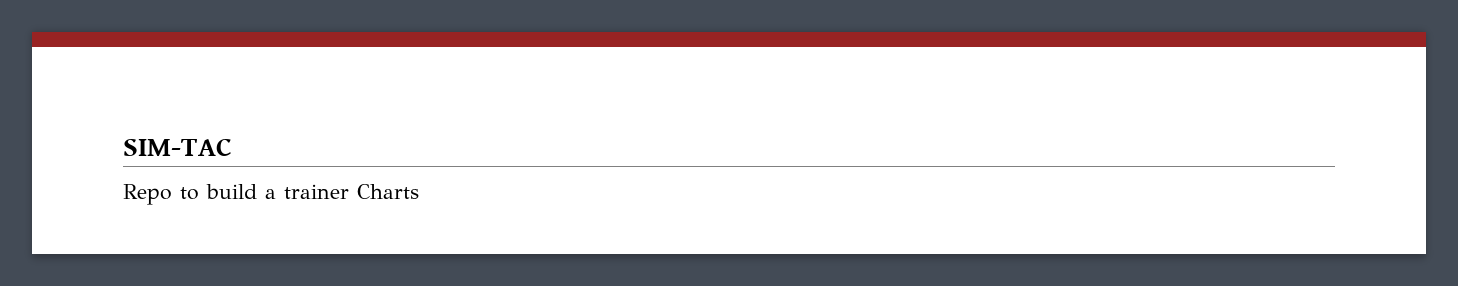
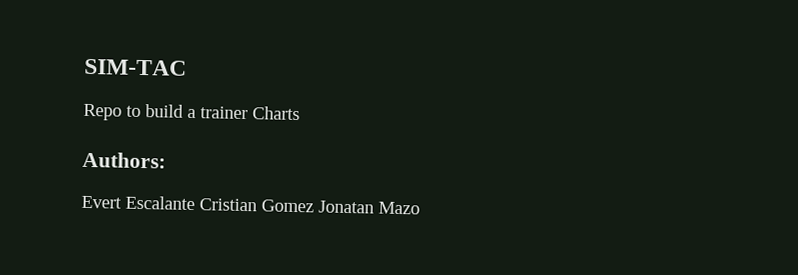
(419, 191) none -> [82,151,166,169] [81,195,420,215] // Authors: // Evert Escalante Cristian Gomez Jonatan Mazo

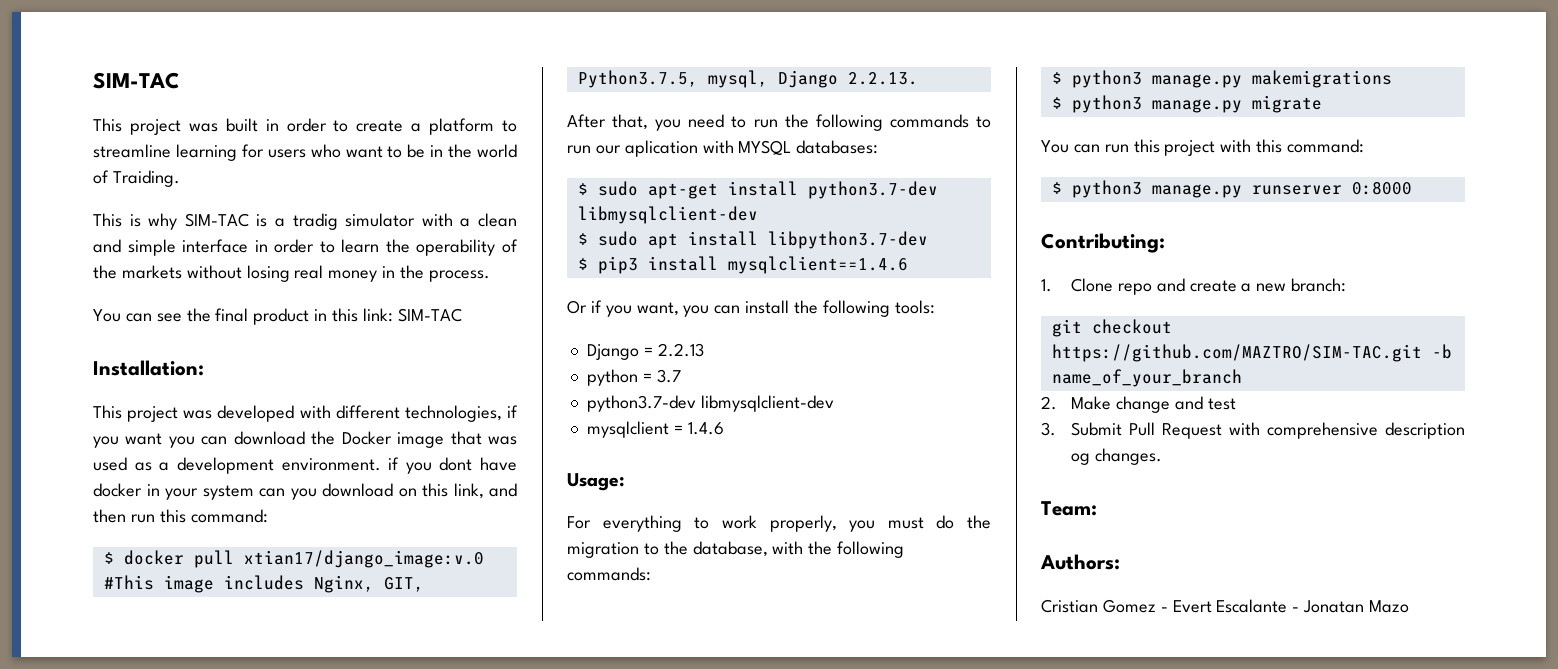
[84,58,187,76] [83,103,300,121] [82,151,166,169] [81,195,314,213] SIM-TAC // Repo to build a trainer Charts // Authors: // Evert Escalante Cristian Gomez -> [93,72,179,89] [93,118,517,135] [93,144,517,161] [93,170,180,187] [93,213,517,230] [93,239,518,256] [93,265,490,282] [93,308,462,325] [93,360,204,376] [93,405,518,422] [93,431,517,448] [93,457,517,474] [93,483,517,500] [93,509,268,523] [103,550,484,568] [103,575,424,593] [577,70,918,88] [567,114,991,131] [567,140,879,157] [577,181,938,199] [577,206,758,224] [577,231,928,249] [577,256,908,274] [567,300,935,317] [586,343,704,360] [586,369,681,386] [586,395,834,412] [586,421,724,438] [567,473,625,491] [567,515,991,532] [567,541,905,558] [567,567,651,581] [1051,70,1392,88] [1051,95,1322,113] [1041,139,1365,156] [1051,180,1412,198] [1041,233,1165,253] [1041,278,1347,295] [1051,319,1172,337] [1051,344,1452,362] [1051,369,1242,387] [1041,396,1236,413] [1041,422,1465,439] [1070,448,1162,465] [1041,501,1097,516] [1040,554,1120,570] [1041,599,1300,613] SIM-TAC // This project was built in order to create a platform to streamline learning for users who want to be in the world of Traiding. // This is why SIM-TAC is a tradig simulator with a clean and simple interface in order to learn the operability of the markets without losing real money in the process. // You can see the final product in this link: SIM-TAC // Installation: // This project was developed with different technologies, if you want you can download the Docker image that was used as a development environment. if you dont have docker in your system can you download on this link, and then run this command: // $ docker pull xtian17/django_image:v.0 #This image includes Nginx, GIT, Python3.7.5, mysql, Django 2.2.13. // After that, you need to run the following commands to run our aplication with MYSQL databases: // $ sudo apt-get install python3.7-dev libmysqlclient-dev // $ sudo apt install libpython3.7-dev // $ pip3 install mysqlclient==1.4.6 // Or if you want, you can install the following tools: // Django = 2.2.13 // python = 3.7 // python3.7-dev libmysqlclient-dev // mysqlclient = 1.4.6 // Usage: // For everything to work properly, you must do the migration to the database, with the following commands: // $ python3 manage.py makemigrations // $ python3 manage.py migrate // You can run this project with this command: // $ python3 manage.py runserver 0:8000 // Contributing: // 1. Clone repo and create a new branch: // git checkout https://github.com/MAZTRO/SIM-TAC.git -b name_of_your_branch // 2. Make change and test // 3. Submit Pull Request with comprehensive description og changes. // Team: // Authors: // Cristian Gomez - Evert Escalante -

